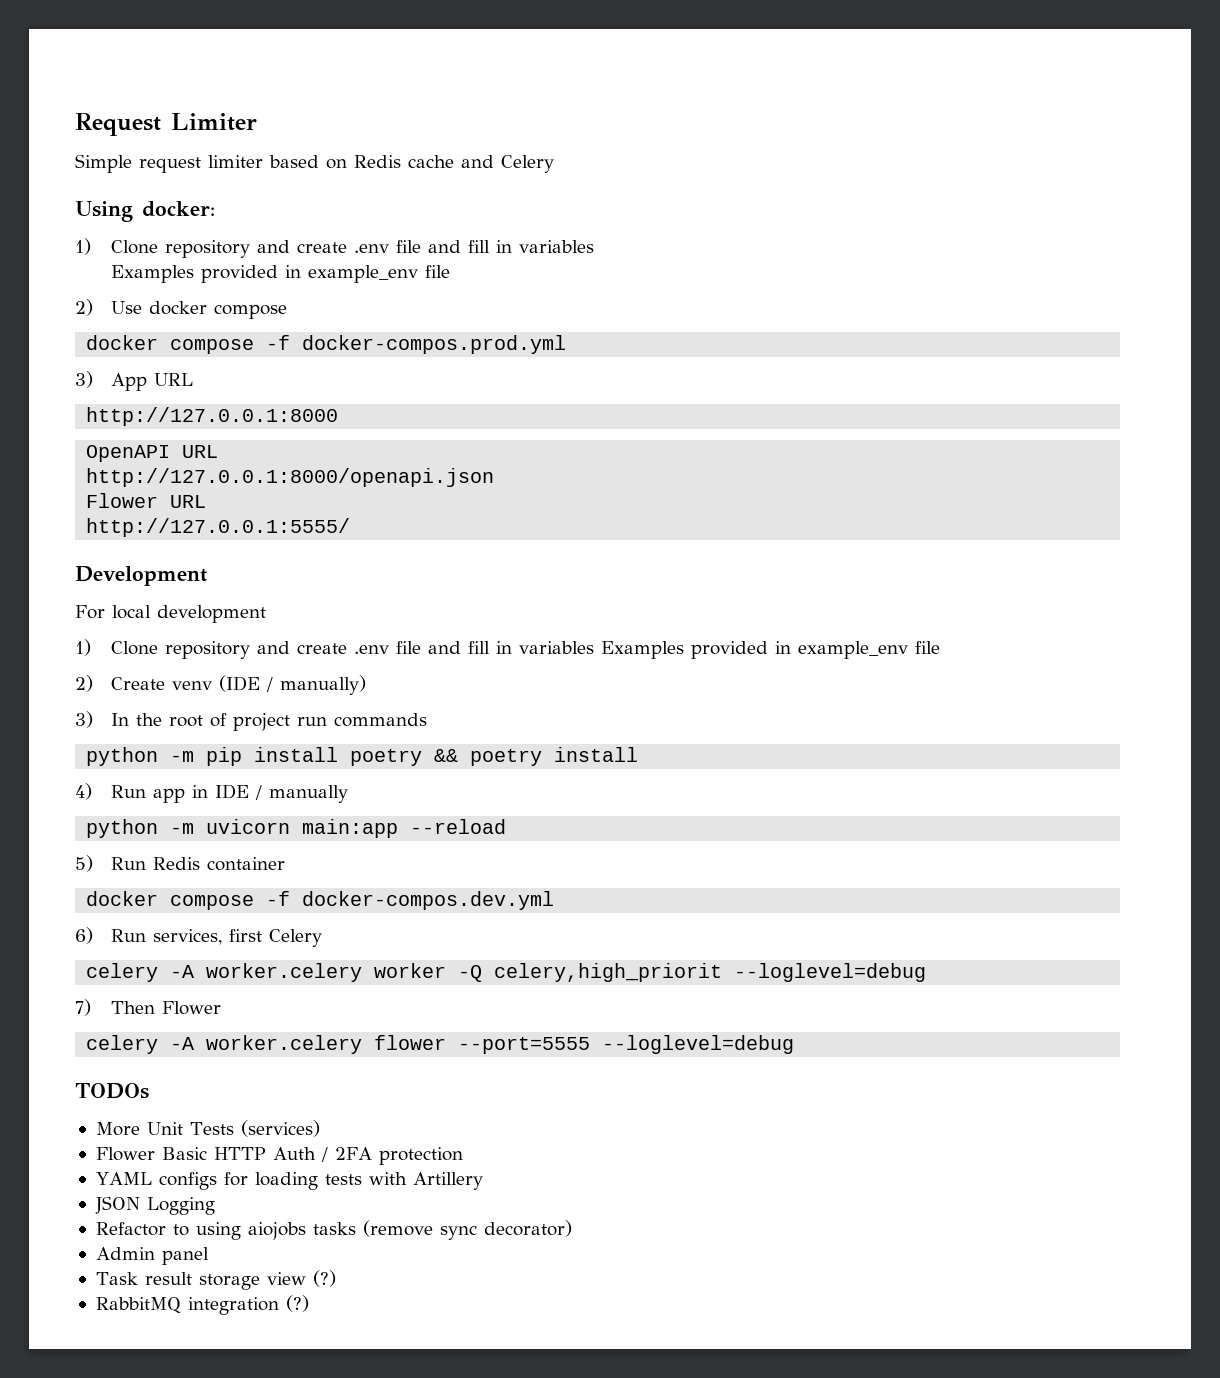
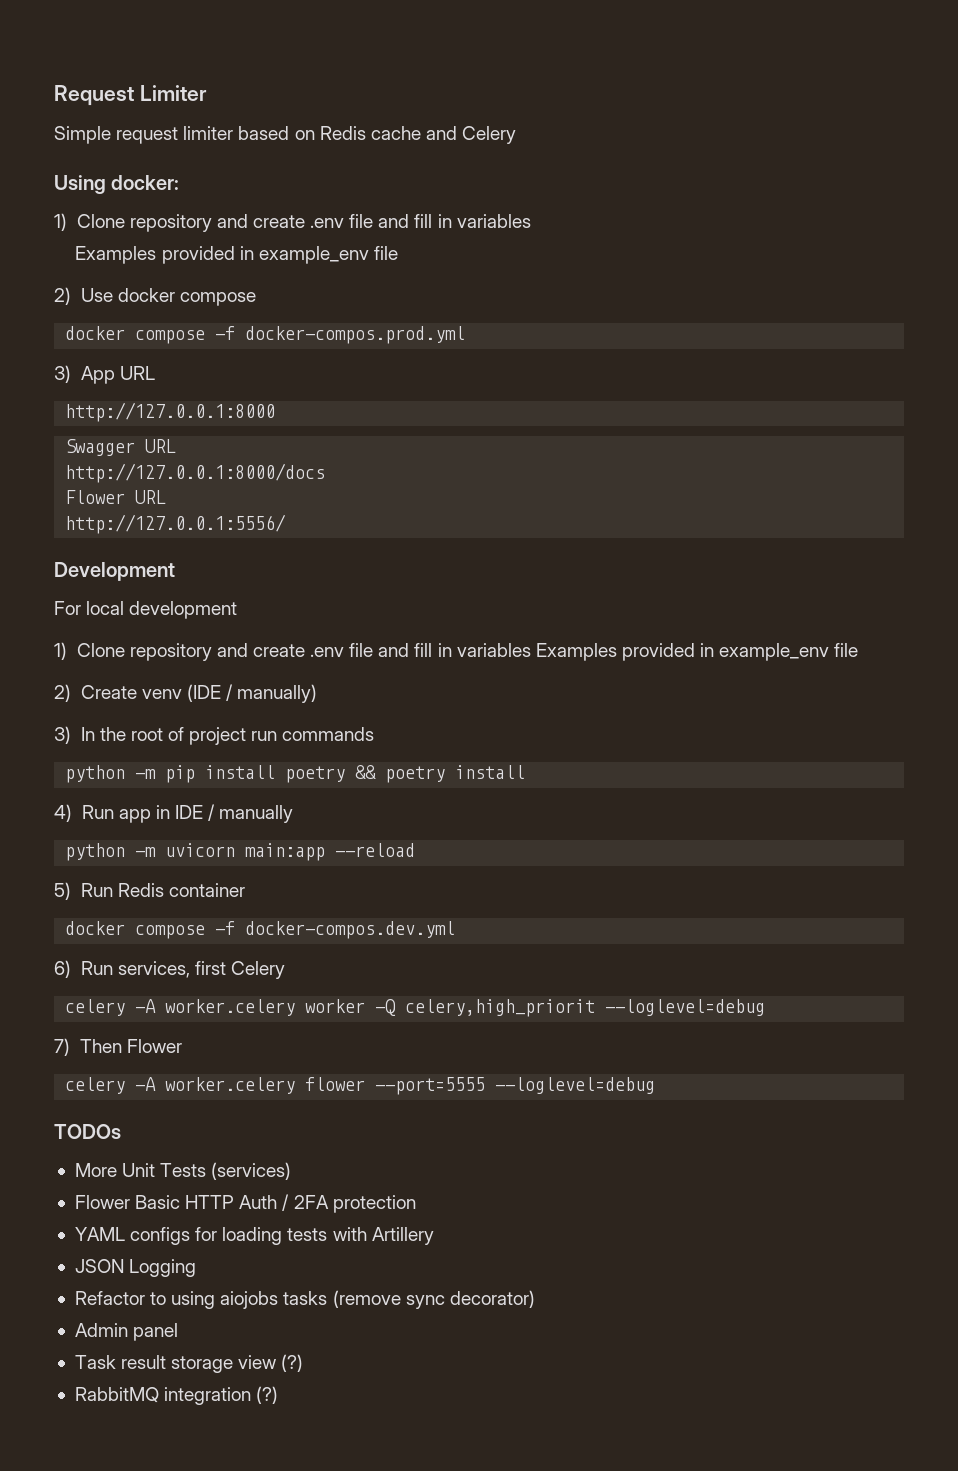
[86,445,219,462] [86,468,495,487] OpenAPI URL // http://127.0.0.1:8000/openapi.json -> [65,439,177,456] [65,463,326,483] Swagger URL // http://127.0.0.1:8000/docs
[86,518,351,537] http://127.0.0.1:5555/ -> [65,514,287,534] http://127.0.0.1:5556/

